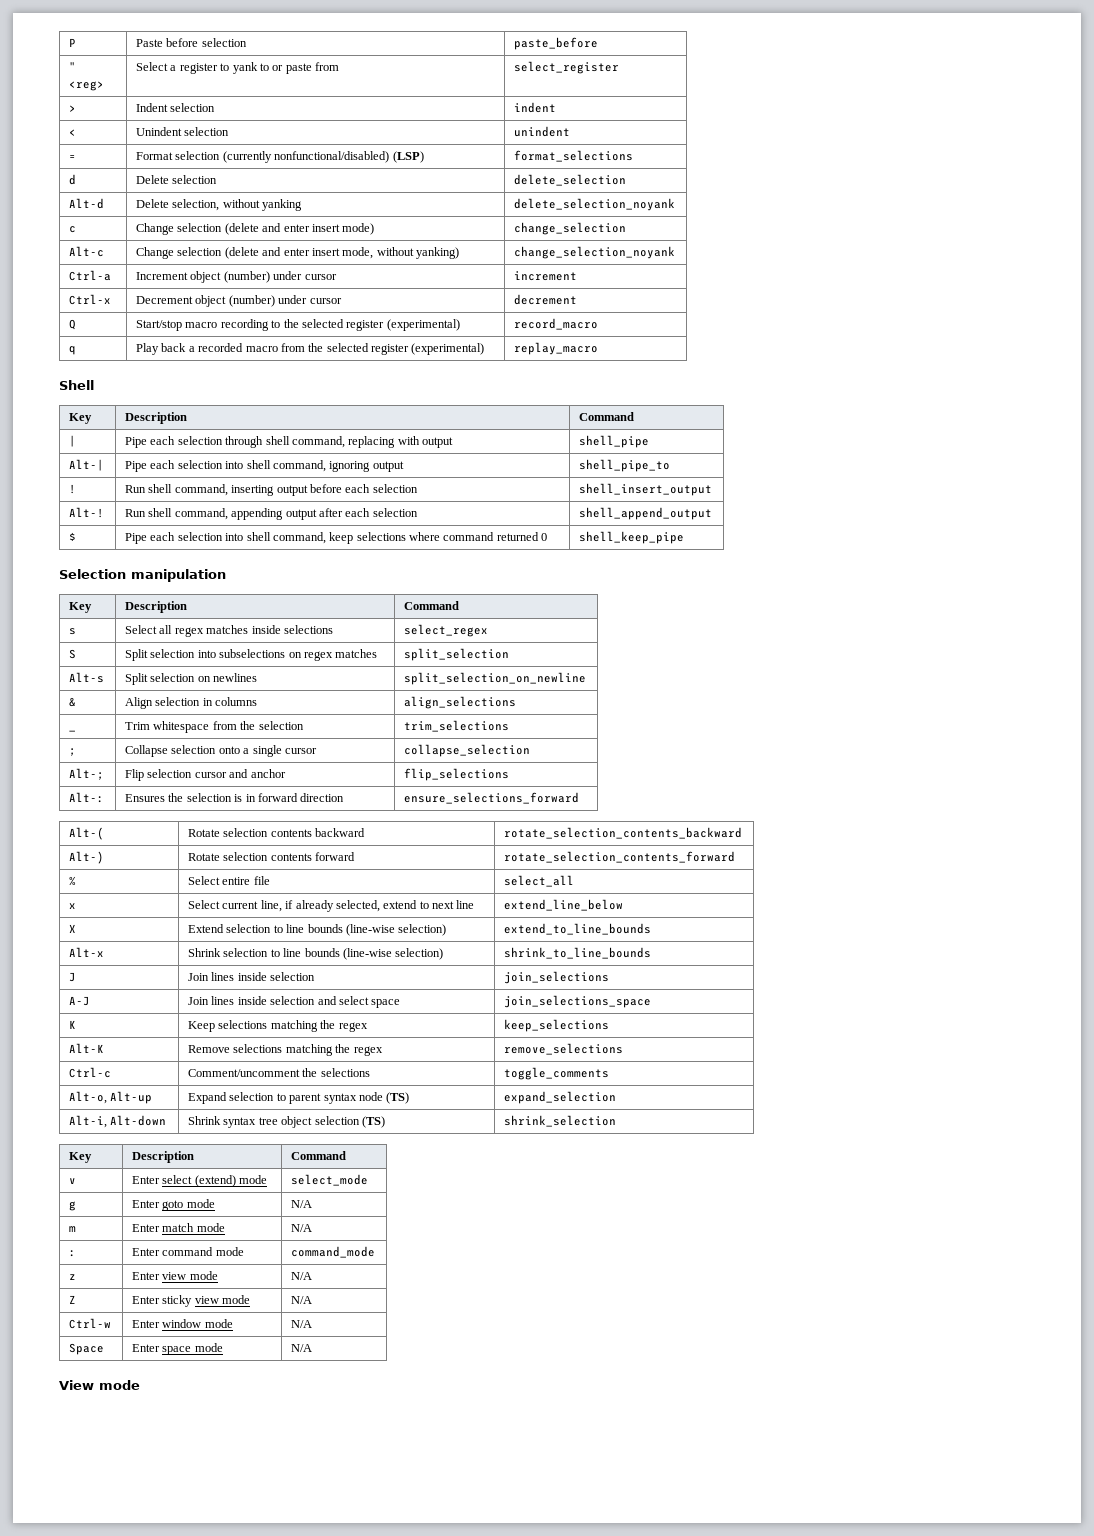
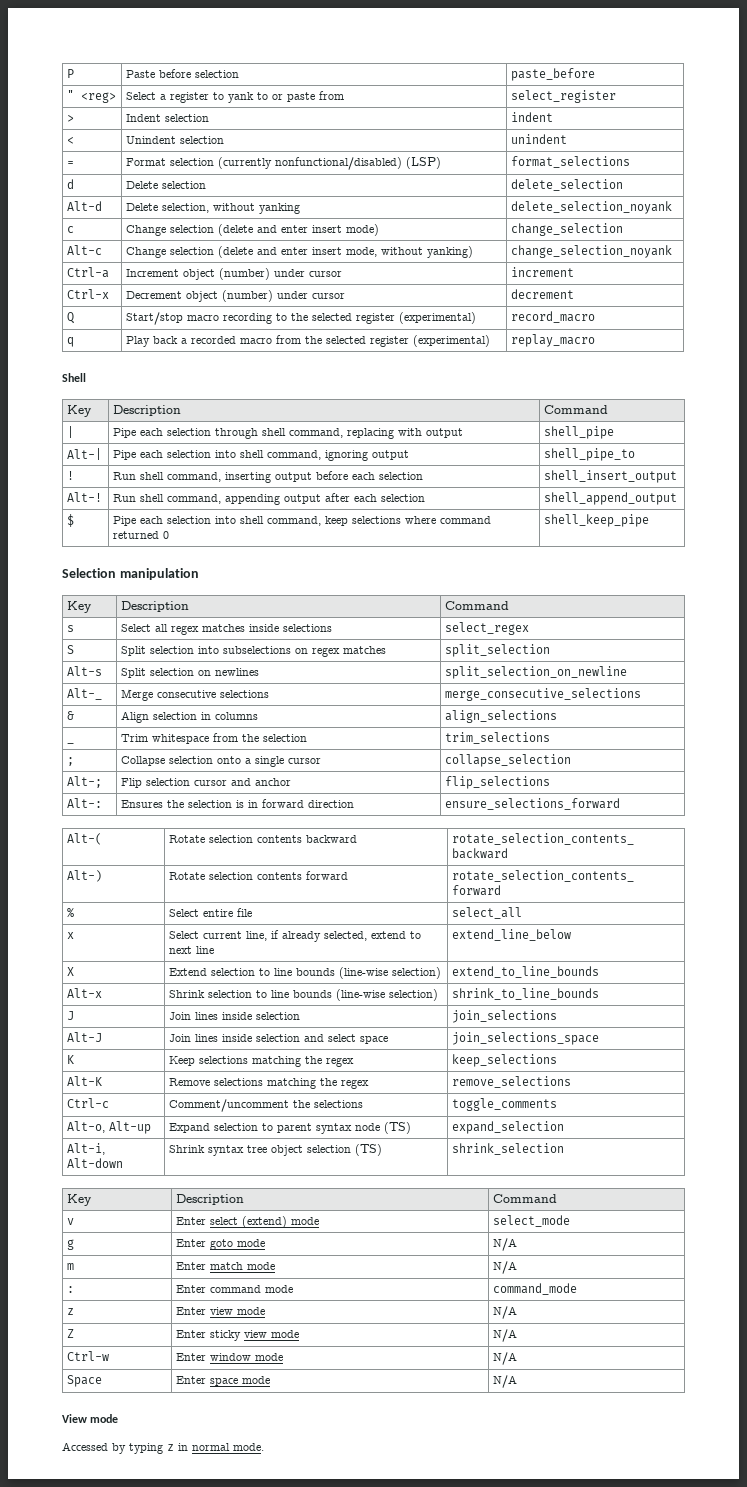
(587, 678) none -> [67,688,103,700] [121,689,270,701] [445,688,642,701] // Alt-_ | Merge consecutive selections | merge_consecutive_selections
[69,996,91,1006] A-J -> [67,1032,103,1042] Alt-J
(140, 1385) none -> [62,1442,264,1454] // Accessed by typing z in normal mode.

